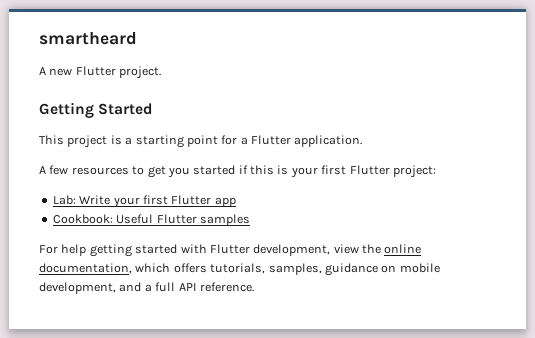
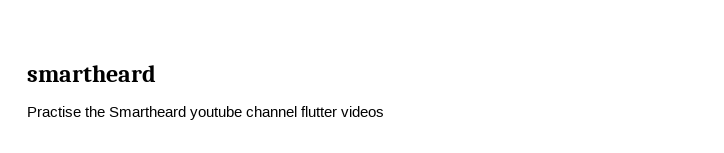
[39,66,162,79] [39,102,154,118] [39,135,363,148] [39,165,436,178] [52,195,236,208] [52,214,250,226] [39,244,422,257] [39,263,440,276] [39,282,254,294] A new Flutter project. // Getting Started // This project is a starting point for a Flutter application. // A few resources to get you started if this is your first Flutter project: // Lab: Write your first Flutter app // Cookbook: Useful Flutter samples // For help getting started with Flutter development, view the online documentation, which offers tutorials, samples, guidance on mobile development, and a full API reference. -> [27,106,385,120] Practise the Smartheard youtube channel flutter videos

